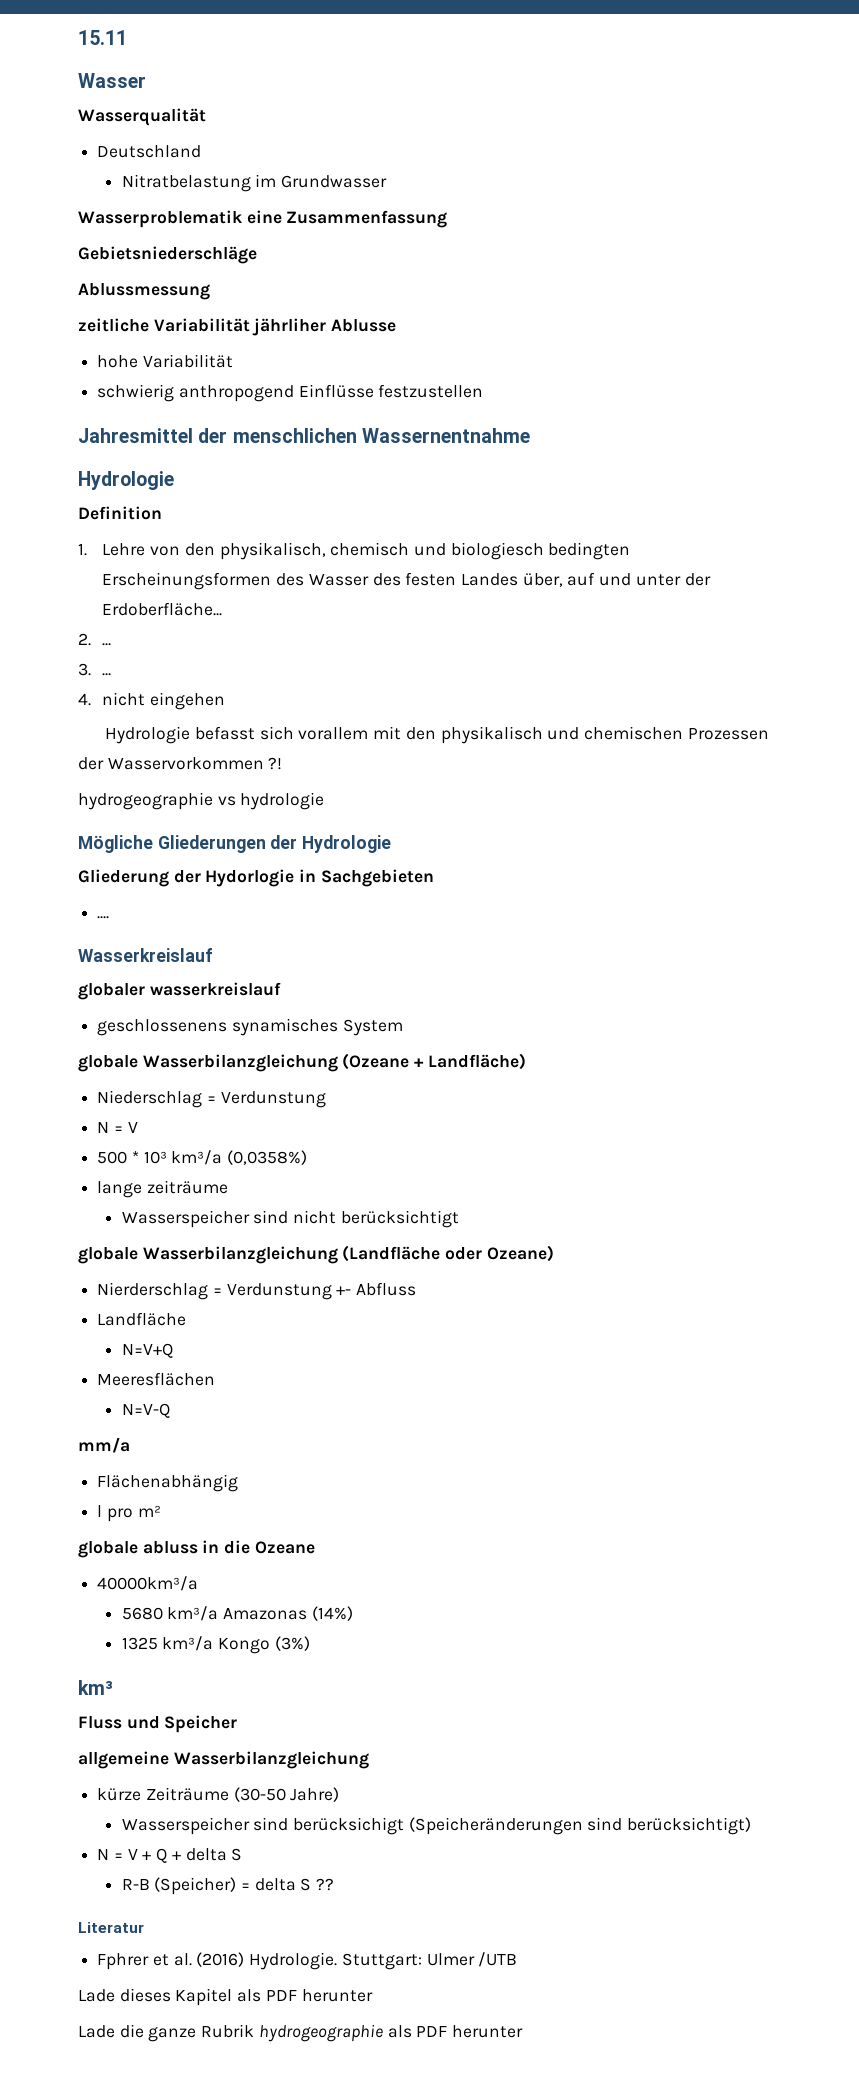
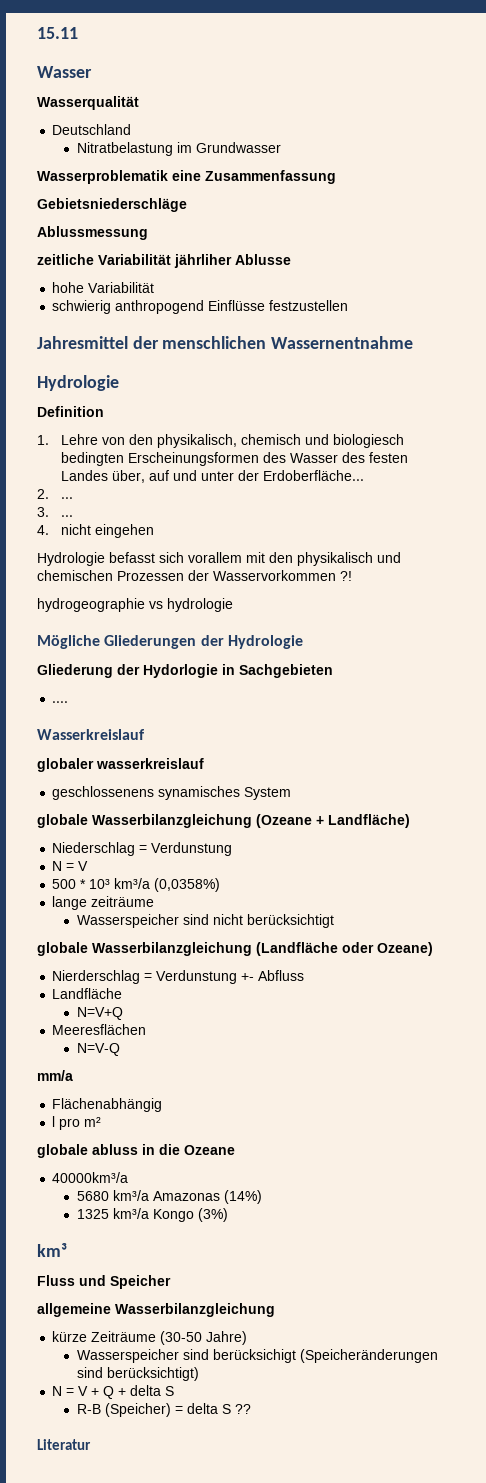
[97,1952,518,1970] [78,1988,373,2006] [78,2024,524,2042] // Fphrer et al. (2016) Hydrologie. Stuttgart: Ulmer /UTB // Lade dieses Kapitel als PDF herunter // Lade die ganze Rubrik hydrogeographie als PDF herunter -> (91, 1444) none

